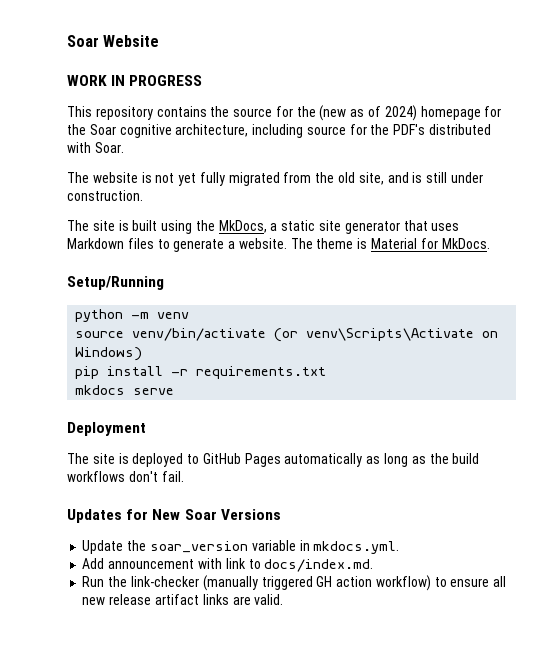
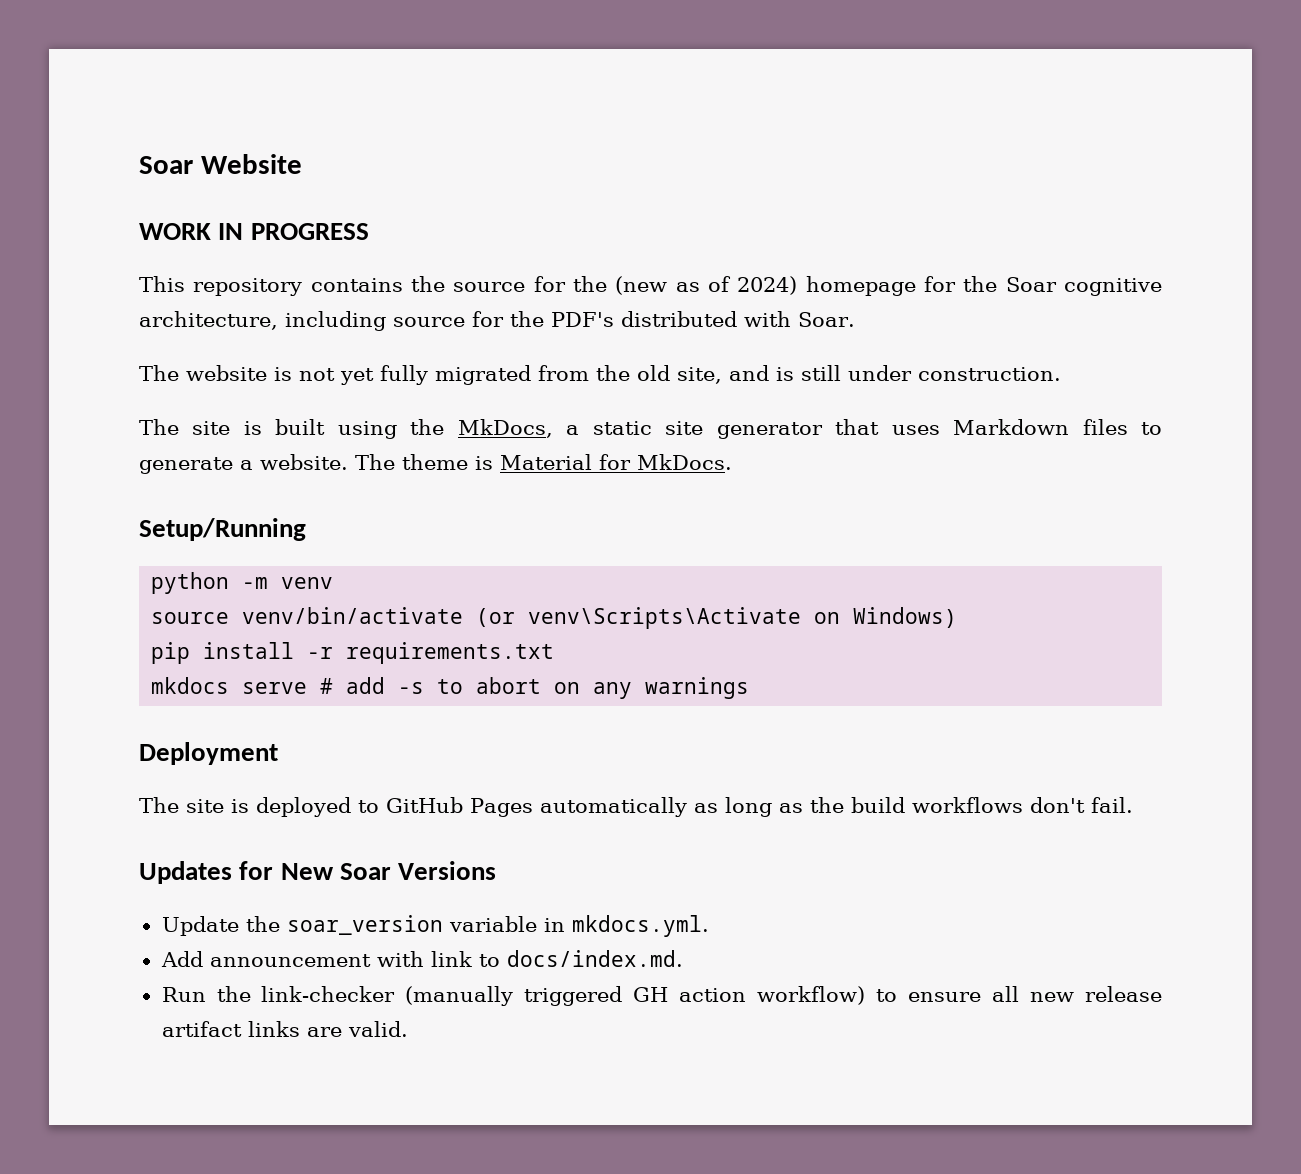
(175, 391) none -> [320,677,750,699] # add -s to abort on any warnings

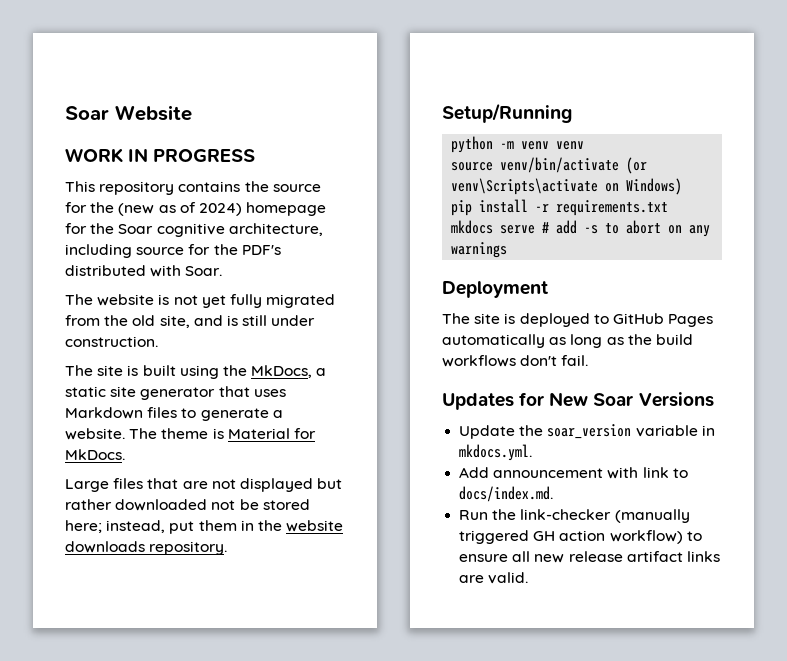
(732, 462) none -> [65,478,343,492] [65,499,310,511] [65,520,344,534] [65,541,228,555] // Large files that are not displayed but rather downloaded not be stored here; instead, put them in the website downloads repository.
(334, 583) none -> [556,141,585,150] venv
[528,607,802,629] venv\Scripts\Activate -> [451,178,599,195] venv\Scripts\activate

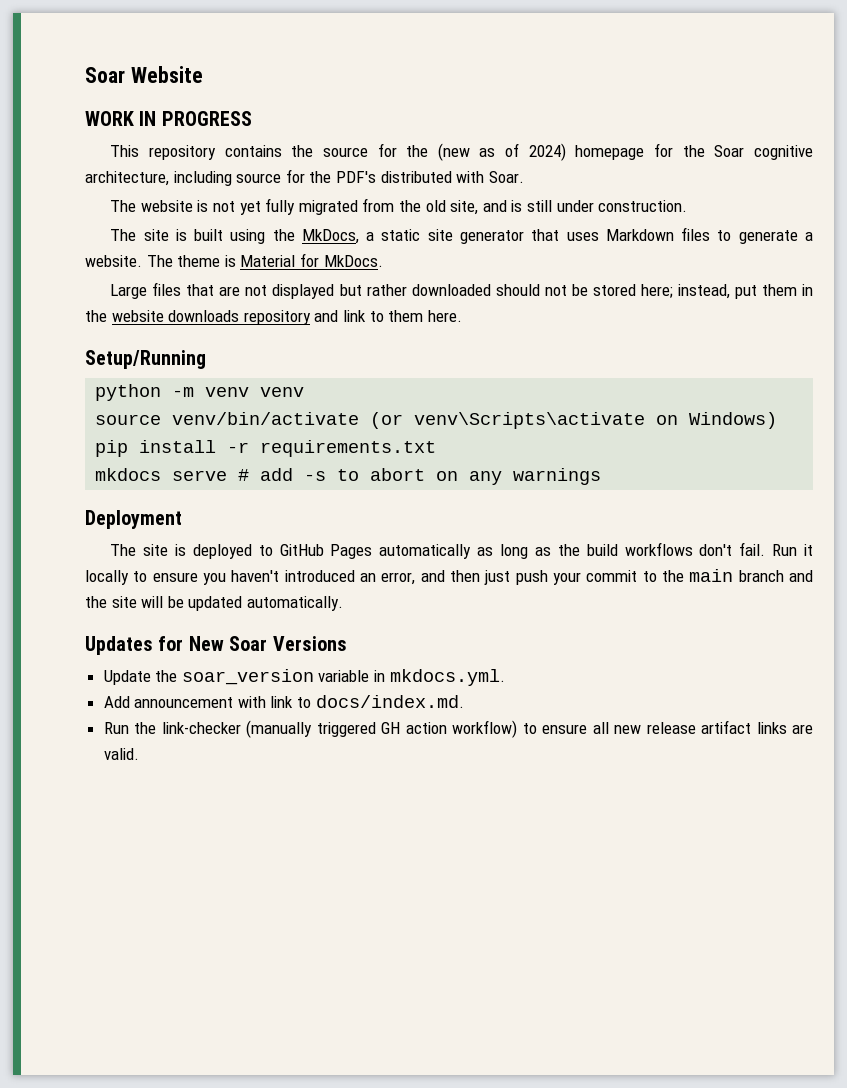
(208, 505) none -> [495,284,540,296] should
[149,541,228,555] repository. -> [243,310,462,325] repository and link to them here.
(589, 360) none -> [772,544,814,556] [85,569,814,585] [85,596,343,611] Run it locally to ensure you haven't introduced an error, and then just push your commit to the main branch and the site will be updated automatically.

